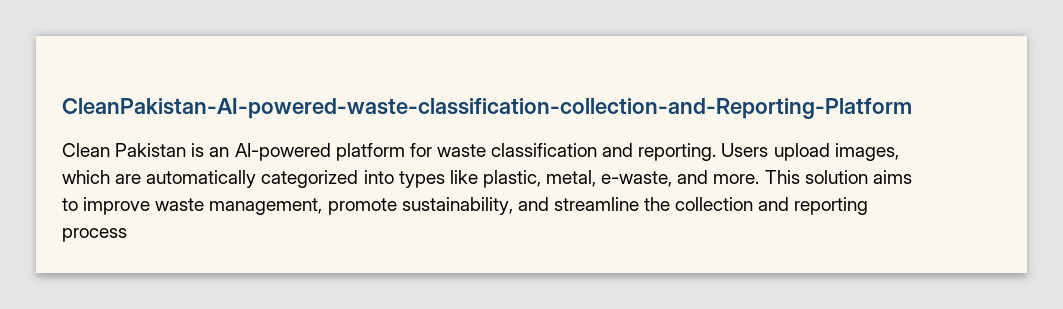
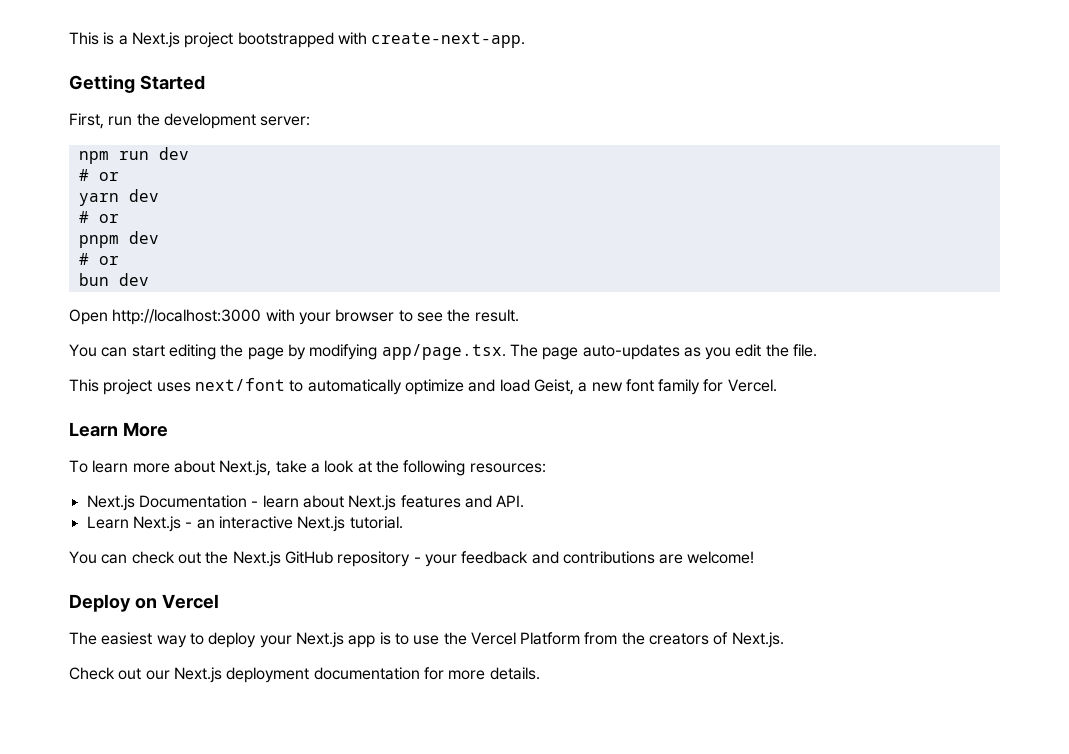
[62,98,912,119] [62,143,899,161] [62,170,912,188] [62,197,869,215] [62,228,127,242] CleanPakistan-AI-powered-waste-classification-collection-and-Reporting-Platform // Clean Pakistan is an AI-powered platform for waste classification and reporting. Users upload images, which are automatically categorized into types like plastic, metal, e-waste, and more. This solution aims to improve waste management, promote sustainability, and streamline the collection and reporting process -> [69,32,526,48] [69,75,205,93] [69,113,311,129] [78,147,189,164] [78,169,119,181] [78,189,159,206] [78,211,119,223] [78,231,159,248] [78,253,119,265] [78,273,149,286] [69,309,519,325] [69,344,818,360] [69,378,777,395] [69,422,168,437] [69,460,546,476] [86,495,525,511] [86,516,403,532] [69,551,755,567] [69,594,219,612] [69,632,784,648] [69,667,540,683] This is a Next.js project bootstrapped with create-next-app. // Getting Started // First, run the development server: // npm run dev // # or // yarn dev // # or // pnpm dev // # or // bun dev // Open http://localhost:3000 with your browser to see the result. // You can start editing the page by modifying app/page.tsx. The page auto-updates as you edit the file. // This project uses next/font to automatically optimize and load Geist, a new font family for Vercel. // Learn More // To learn more about Next.js, take a look at the following resources: // Next.js Documentation - learn about Next.js features and API. // Learn Next.js - an interactive Next.js tutorial. // You can check out the Next.js GitHub repository - your feedback and contributions are welcome! // Deploy on Vercel // The easiest way to deploy your Next.js app is to use the Vercel Platform from the creators of Next.js. // Check out our Next.js deployment documentation for more details.

